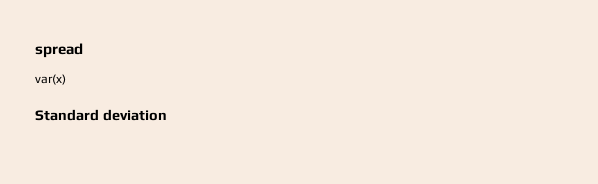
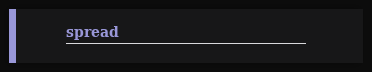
[35,74,66,85] [35,109,167,121] // var(x) // Standard deviation -> (119, 33) none

